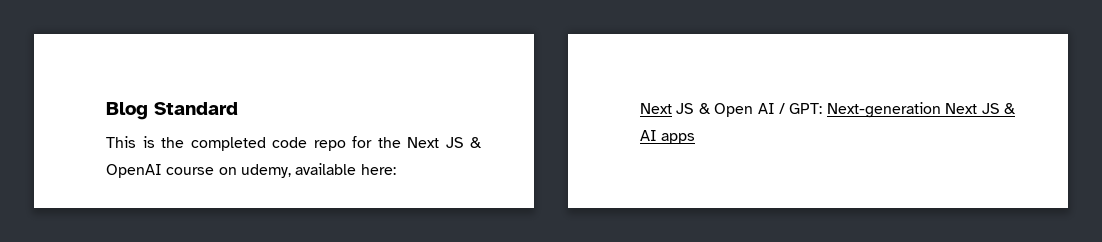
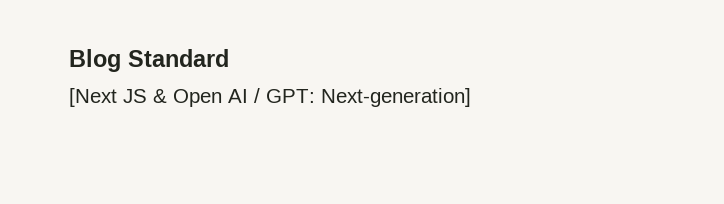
[106,136,482,151] [106,163,396,178] [640,103,672,114] This is the completed code repo for the Next JS & OpenAI course on udemy, available here: // Next -> [69,88,117,107] [Next
[826,102,1016,118] [640,130,696,144] Next-generation Next JS & AI apps -> [321,88,471,107] Next-generation]

